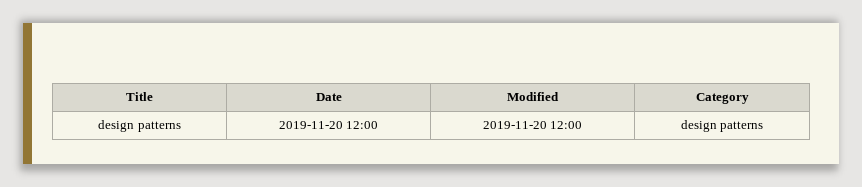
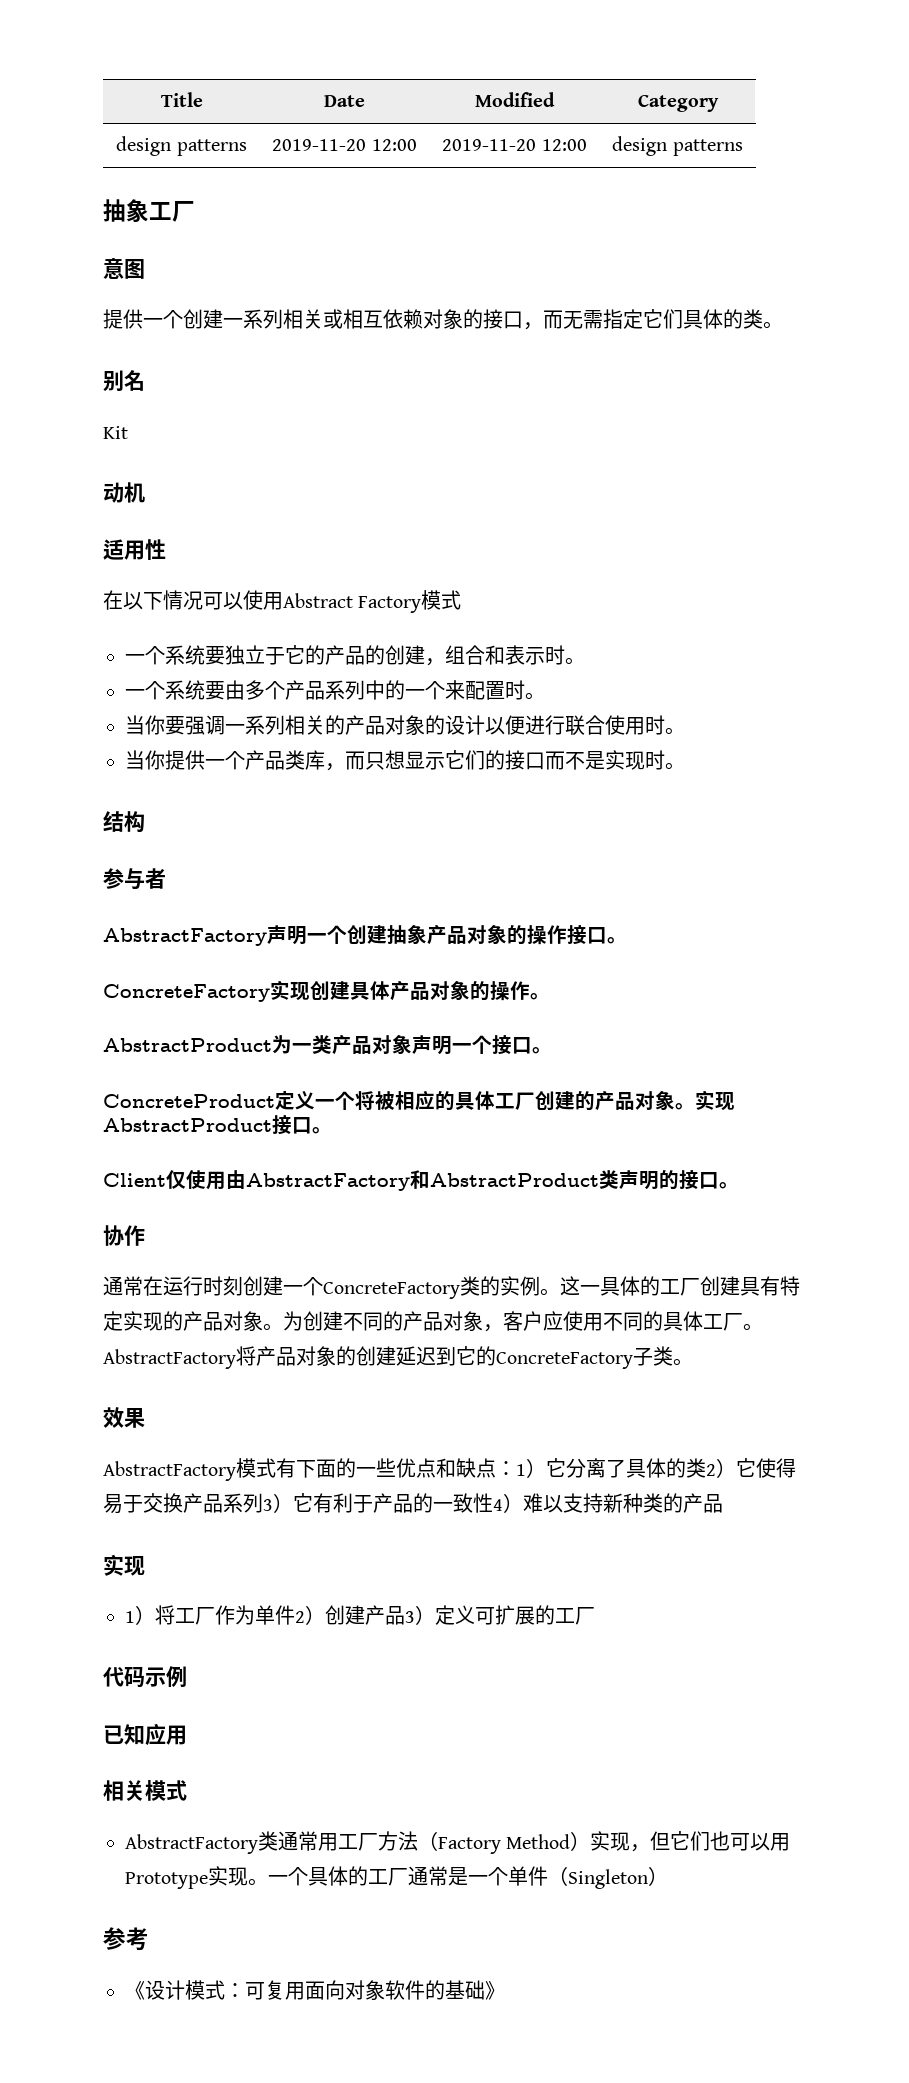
(764, 126) none -> [103,199,195,222] [103,258,145,279] [103,309,783,330] [103,370,145,392] [103,426,128,439] [103,482,145,503] [103,539,166,560] [103,590,462,613] [125,645,585,666] [125,680,545,700] [125,715,685,736] [125,750,685,771] [103,811,145,833] [103,868,166,890] [103,925,627,946] [103,980,550,1002] [103,1035,552,1055] [103,1090,735,1111] [103,1115,332,1135] [103,1170,739,1191] [103,1225,145,1246] [103,1276,800,1299] [103,1311,763,1332] [103,1346,693,1369] [103,1407,145,1428] [103,1458,796,1481] [103,1493,723,1514] [103,1554,145,1576] [125,1605,595,1625] [103,1666,187,1688] [103,1723,187,1746] [103,1780,187,1801] [125,1831,791,1854] [125,1866,668,1889] [103,1927,149,1951] [125,1980,505,2000] // 抽象工厂 // 意图 // 提供一个创建一系列相关或相互依赖对象的接口，而无需指定它们具体的类。 // 别名 // Kit // 动机 // 适用性 // 在以下情况可以使用Abstract Factory模式 // 一个系统要独立于它的产品的创建，组合和表示时。 // 一个系统要由多个产品系列中的一个来配置时。 // 当你要强调一系列相关的产品对象的设计以便进行联合使用时。 // 当你提供一个产品类库，而只想显示它们的接口而不是实现时。 // 结构 // 参与者 // AbstractFactory声明一个创建抽象产品对象的操作接口。 // ConcreteFactory实现创建具体产品对象的操作。 // AbstractProduct为一类产品对象声明一个接口。 // ConcreteProduct定义一个将被相应的具体工厂创建的产品对象。实现AbstractProduct接口。 // Client仅使用由AbstractFactory和AbstractProduct类声明的接口。 // 协作 // 通常在运行时刻创建一个ConcreteFactory类的实例。这一具体的工厂创建具有特定实现的产品对象。为创建不同的产品对象，客户应使用不同的具体工厂。AbstractFactory将产品对象的创建延迟到它的ConcreteFactory子类。 // 效果 // AbstractFactory模式有下面的一些优点和缺点：1）它分离了具体的类2）它使得易于交换产品系列3）它有利于产品的一致性4）难以支持新种类的产品 // 实现 // 1）将工厂作为单件2）创建产品3）定义可扩展的工厂 // 代码示例 // 已知应用 // 相关模式 // AbstractFactory类通常用工厂方法（Factory Method）实现，但它们也可以用Prototype实现。一个具体的工厂通常是一个单件（Singleton） // 参考 // 《设计模式：可复用面向对象软件的基础》

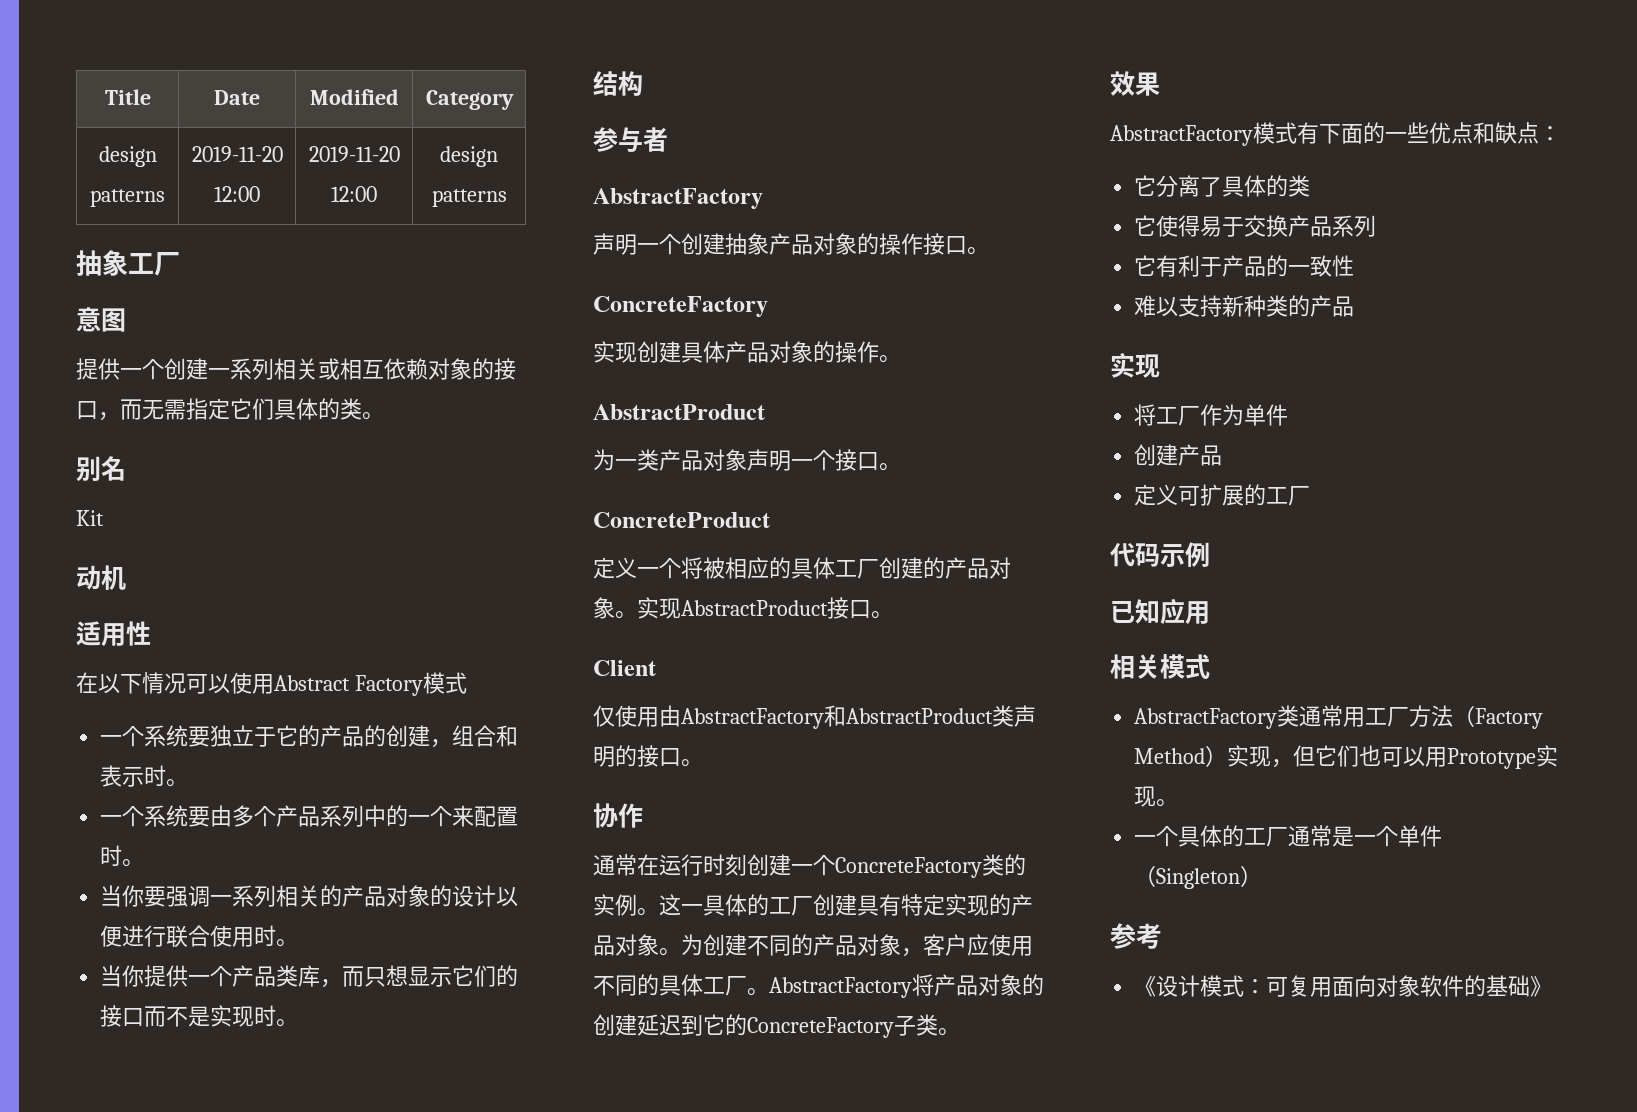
(267, 937) none -> (763, 198) //
(270, 993) none -> (768, 306) //
(272, 1045) none -> (765, 412) //
(275, 1101) none -> (770, 520) //
(166, 1180) none -> (656, 668) //
[516,1458,546,1478] 1） -> (1561, 133) //
[706,1458,736,1478] 2） -> (1311, 186) //
[263,1493,293,1513] 3） -> (1377, 226) //
[493,1493,523,1513] 4） -> (1355, 266) //
[125,1605,155,1625] 1） -> (1160, 366) none
[295,1605,325,1625] 2） -> (1289, 415) //
[405,1605,435,1625] 3） -> (1223, 455) //
(268, 1882) none -> (1179, 803) //

